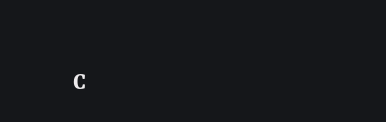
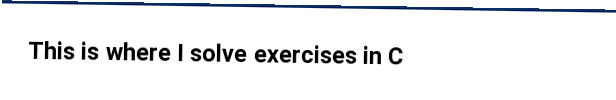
(73, 81) none -> [27,40,384,65] This is where I solve exercises in

